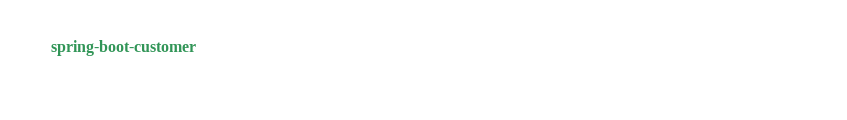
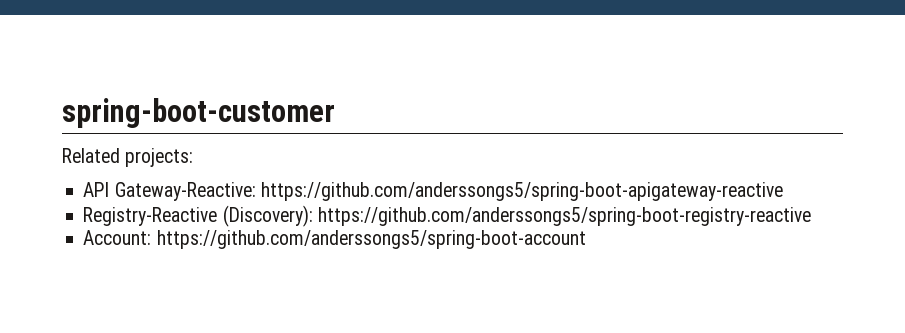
(196, 48) none -> [62,148,194,167] [83,182,783,201] [83,205,811,227] [83,230,586,249] // Related projects: // API Gateway-Reactive: https://github.com/anderssongs5/spring-boot-apigateway-reactive // Registry-Reactive (Discovery): https://github.com/anderssongs5/spring-boot-registry-reactive // Account: https://github.com/anderssongs5/spring-boot-account

